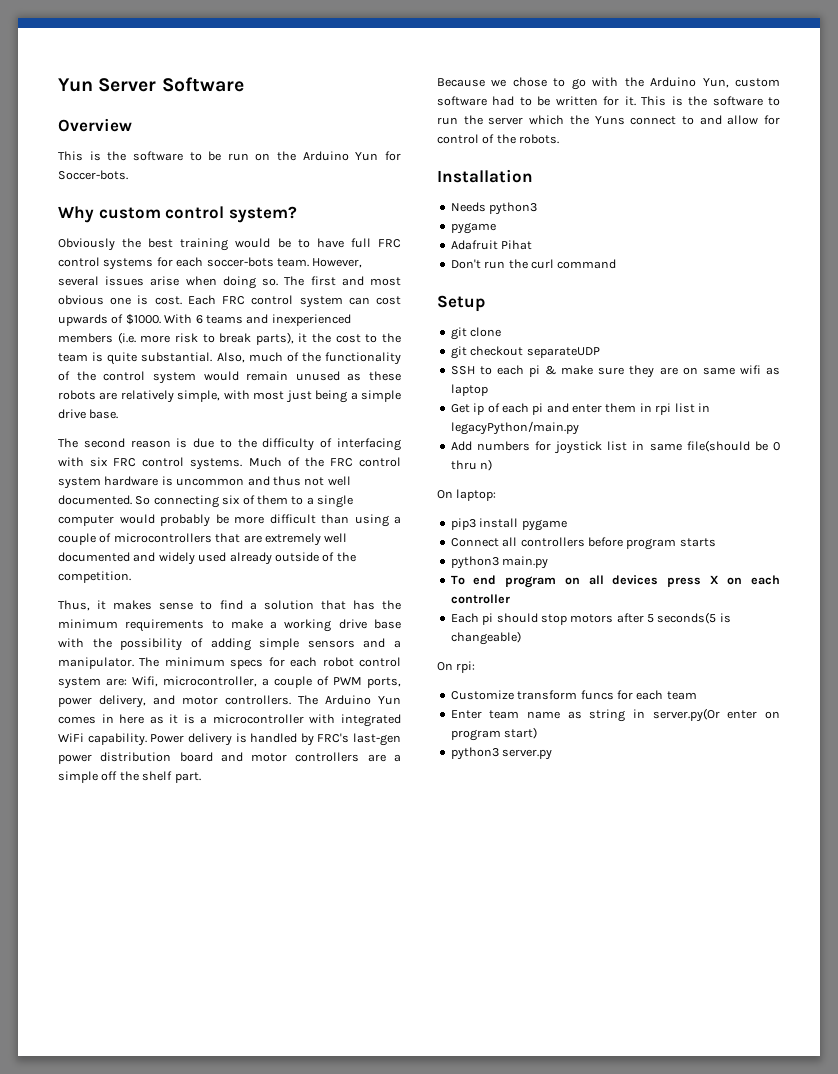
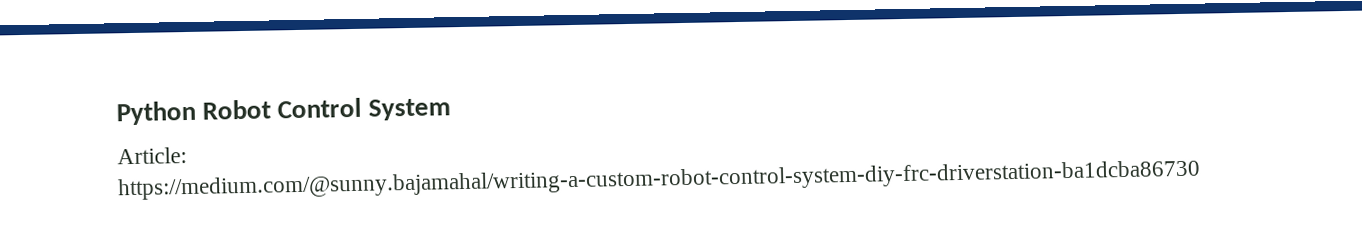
[58,77,244,92] [58,118,132,132] [58,151,401,161] [58,170,128,180] [58,206,297,223] [58,238,401,251] [58,257,363,270] [58,276,402,289] [58,295,402,308] [58,314,351,326] [58,332,401,345] [58,352,401,365] [58,371,401,384] [58,390,402,403] [58,409,119,419] [58,438,401,451] [58,457,401,470] [58,476,351,489] [58,495,353,508] [58,514,401,527] [58,533,348,546] [58,552,356,565] [58,571,131,583] [58,600,402,611] [58,619,401,632] [58,638,401,651] [58,657,401,669] [58,676,401,689] [58,695,401,708] [58,714,401,727] [58,733,401,746] [58,752,401,764] [58,771,201,783] [437,77,780,90] [437,96,780,106] [437,115,780,125] [437,134,560,144] [437,169,533,183] [450,202,538,215] [450,222,496,234] [450,240,533,250] [450,259,617,269] [437,295,485,312] [450,327,502,340] [450,346,600,359] [450,365,780,378] [450,384,488,396] [450,403,710,415] [450,421,579,435] [450,440,780,454] [450,459,493,471] [437,489,497,501] [450,518,567,531] [450,537,716,550] [450,556,549,569] [450,575,780,588] [450,594,510,604] [450,612,731,625] [450,631,521,645] [437,661,476,673] [450,690,697,700] [450,708,780,722] [450,727,538,741] [450,747,553,760] Yun Server Software // Overview // This is the software to be run on the Arduino Yun for Soccer-bots. // Why custom control system? // Obviously the best training would be to have full FRC control systems for each soccer-bots team. However, several issues arise when doing so. The first and most obvious one is cost. Each FRC control system can cost upwards of $1000. With 6 teams and inexperienced members (i.e. more risk to break parts), it the cost to the team is quite substantial. Also, much of the functionality of the control system would remain unused as these robots are relatively simple, with most just being a simple drive base. // The second reason is due to the difficulty of interfacing with six FRC control systems. Much of the FRC control system hardware is uncommon and thus not well documented. So connecting six of them to a single computer would probably be more difficult than using a couple of microcontrollers that are extremely well documented and widely used already outside of the competition. // Thus, it makes sense to find a solution that has the minimum requirements to make a working drive base with the possibility of adding simple sensors and a manipulator. The minimum specs for each robot control system are: Wifi, microcontroller, a couple of PWM ports, power delivery, and motor controllers. The Arduino Yun comes in here as it is a microcontroller with integrated WiFi capability. Power delivery is handled by FRC's last-gen power distribution board and motor controllers are a simple off the shelf part. // Because we chose to go with the Arduino Yun, custom software had to be written for it. This is the software to run the server which the Yuns connect to and allow for control of the robots. // Installation // Needs python3 // pygame // Adafruit Pihat // Don't run the curl command // Setup // git clone // git checkout separateUDP // SSH to each pi & make sure they are on same wifi as laptop // Get ip of each pi and enter them in rpi list in legacyPython/main.py // Add numbers for joystick list in same file(should be 0 thru n) // On laptop: // pip3 install pygame // Connect all controllers before program starts // python3 main.py // To end program on all devices press X on each controller // Each pi should stop motors after 5 seconds(5 is changeable) // On rpi: // Customize transform funcs for each team // Enter team name as string in server.py(Or enter on program start) // python3 server.py -> [116,97,452,126] [117,147,187,165] [117,159,1201,201] Python Robot Control System // Article: https://medium.com/@sunny.bajamahal/writing-a-custom-robot-control-system-diy-frc-driverstation-ba1dcba86730

